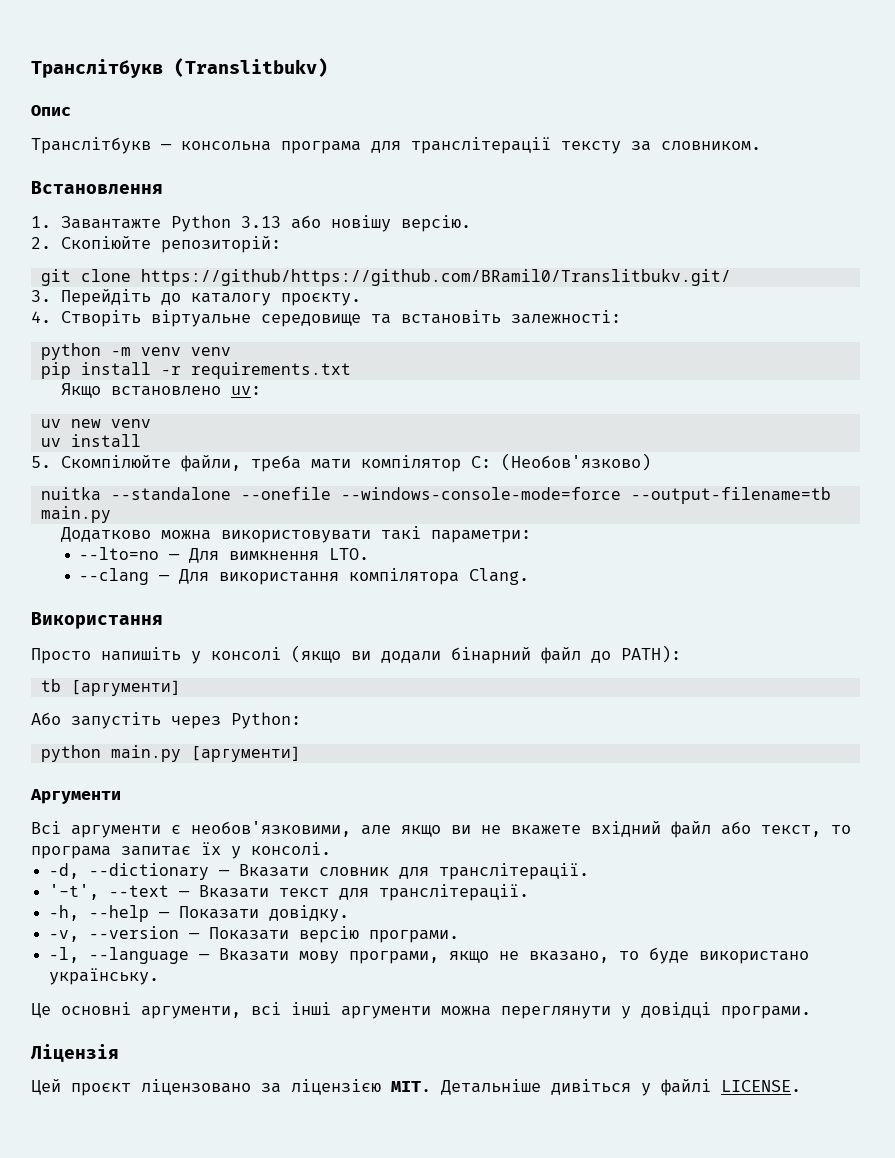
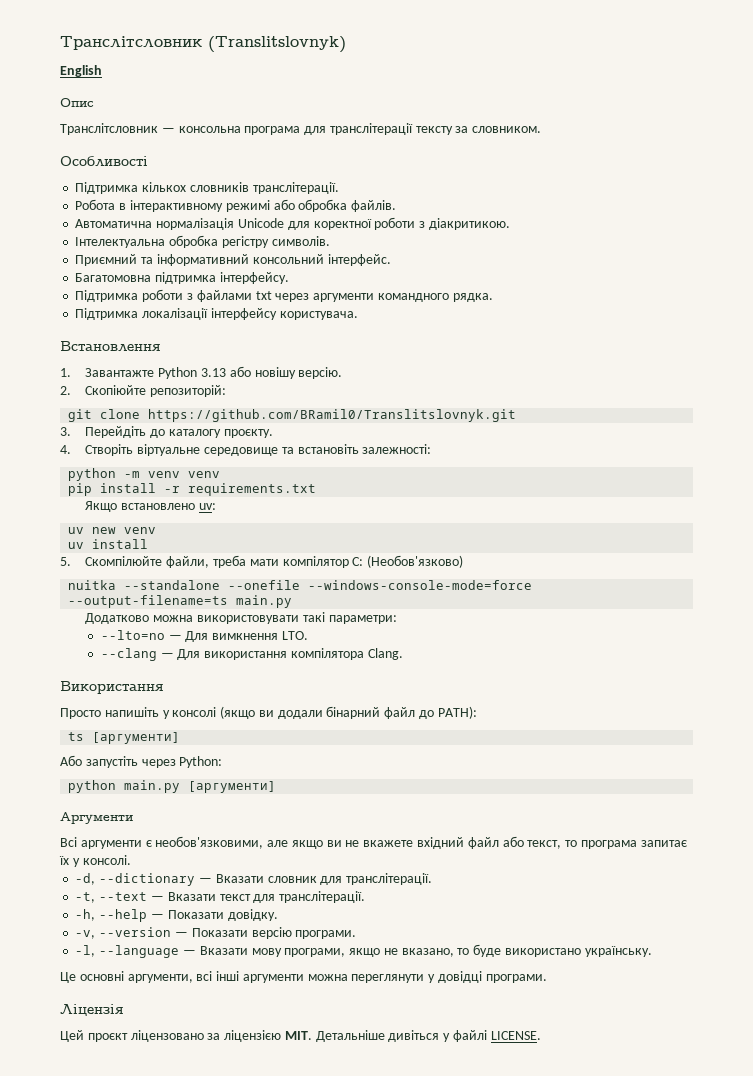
[31,58,328,78] Транслітбукв (Translitbukv) -> [60,36,346,53] [60,65,102,77] Транслітсловник (Translitslovnyk) // English
[31,137,151,154] Транслітбукв -> [60,123,158,135] Транслітсловник
(761, 146) none -> [60,156,148,167] [75,182,339,194] [75,199,397,212] [75,217,510,230] [75,235,330,248] [75,254,391,266] [75,272,289,284] [75,289,493,302] [75,308,358,320] // Особливості // Підтримка кількох словників транслітерації. // Робота в інтерактивному режимі або обробка файлів. // Автоматична нормалізація Unicode для коректної роботи з діакритикою. // Інтелектуальна обробка регістру символів. // Приємний та інформативний консольний інтерфейс. // Багатомовна підтримка інтерфейсу. // Підтримка роботи з файлами txt через аргументи командного рядка. // Підтримка локалізації інтерфейсу користувача.
[140,269,731,286] https://github/https://github.com/BRamil0/Translitbukv.git/ -> [148,409,517,422] https://github.com/BRamil0/Translitslovnyk.git
[630,487,831,504] --output-filename=tb -> [68,595,229,608] --output-filename=ts
[40,679,61,692] tb -> [68,732,85,741] ts
[49,884,100,900] '-t', -> [75,892,96,903] -t,

